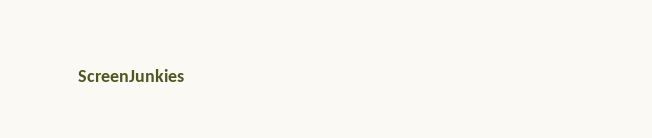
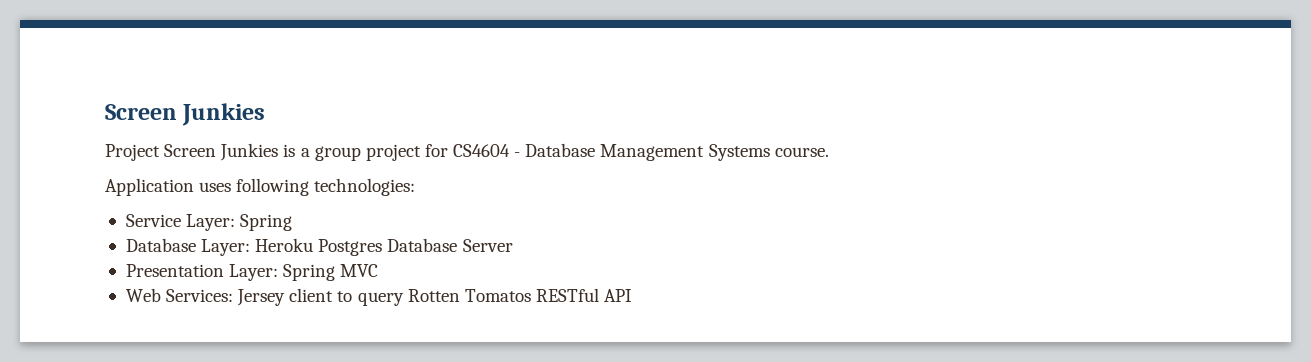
[78,69,184,82] ScreenJunkies -> [105,103,266,126] [105,143,829,161] [105,178,416,196] [125,214,293,231] [125,238,513,256] [125,264,379,281] [125,288,633,306] Screen Junkies // Project Screen Junkies is a group project for CS4604 - Database Management Systems course. // Application uses following technologies: // Service Layer: Spring // Database Layer: Heroku Postgres Database Server // Presentation Layer: Spring MVC // Web Services: Jersey client to query Rotten Tomatos RESTful API

